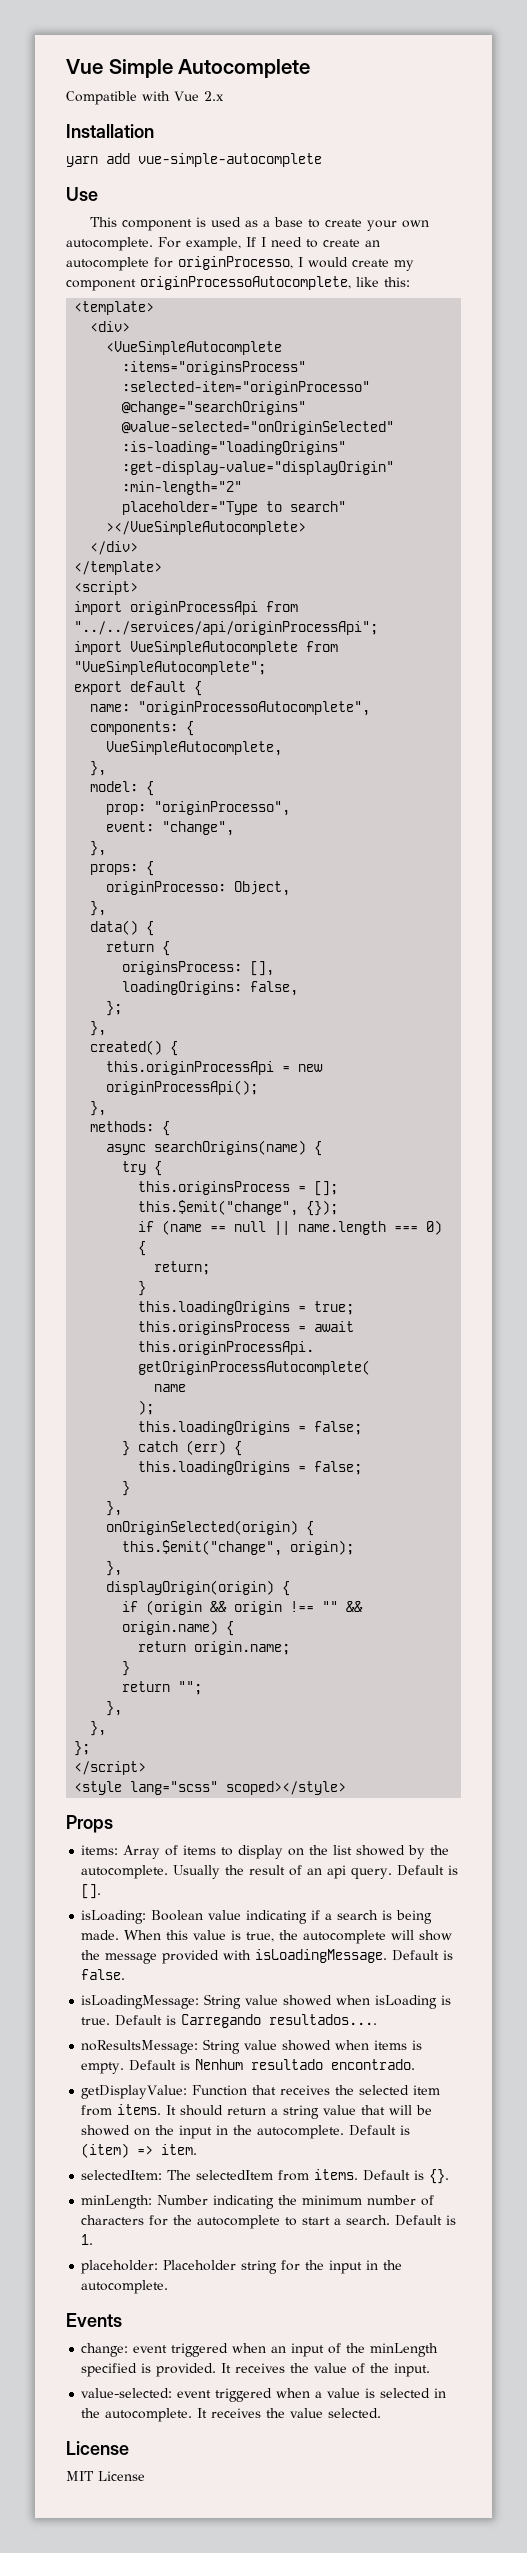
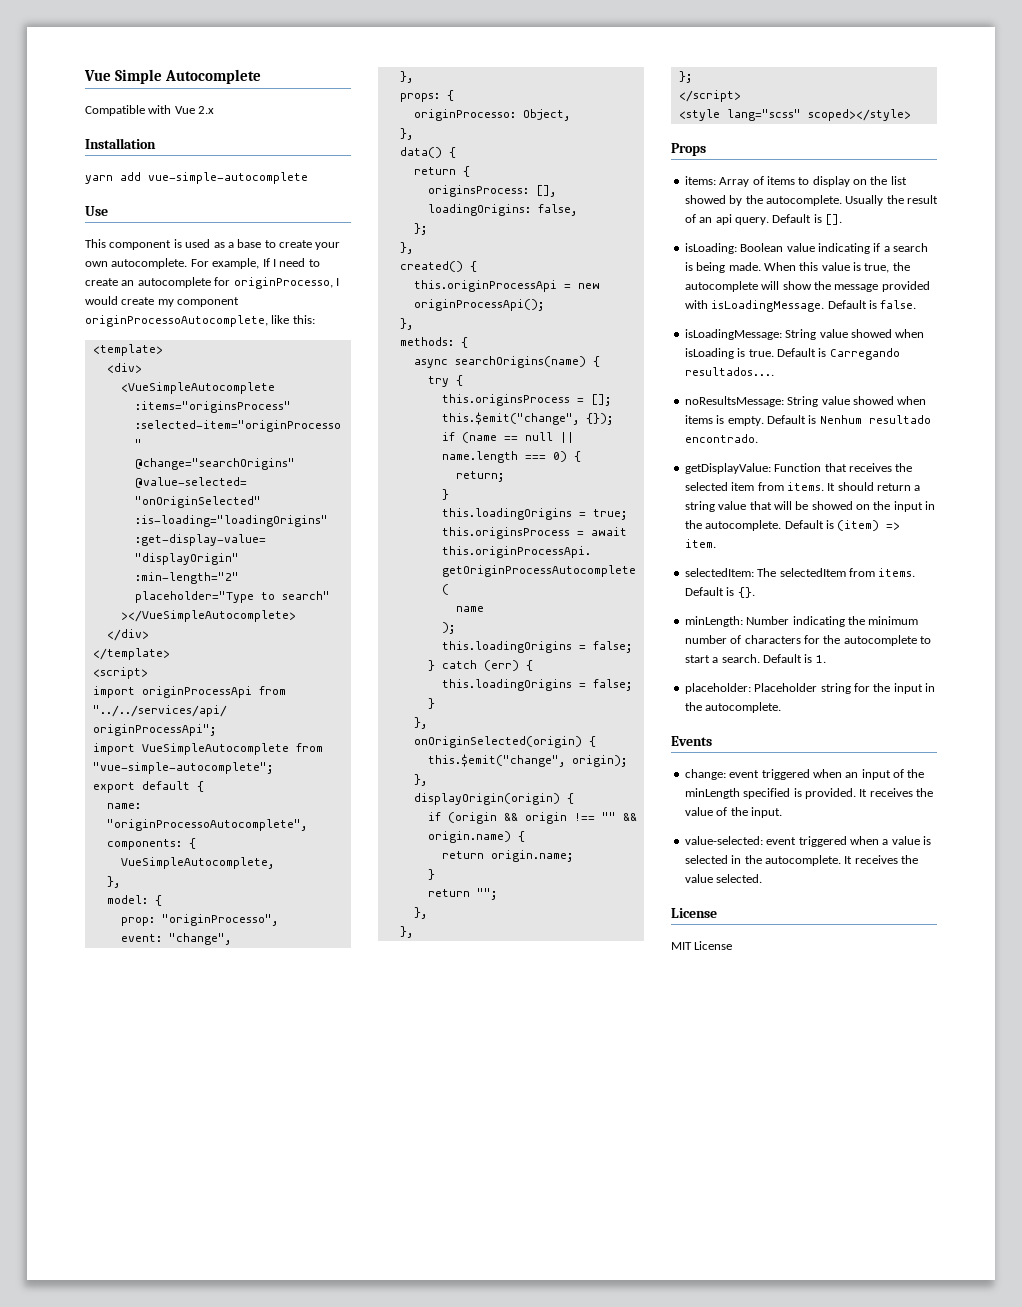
[74,661,267,675] "VueSimpleAutocomplete"; -> [92,762,273,774] "vue-simple-autocomplete";

